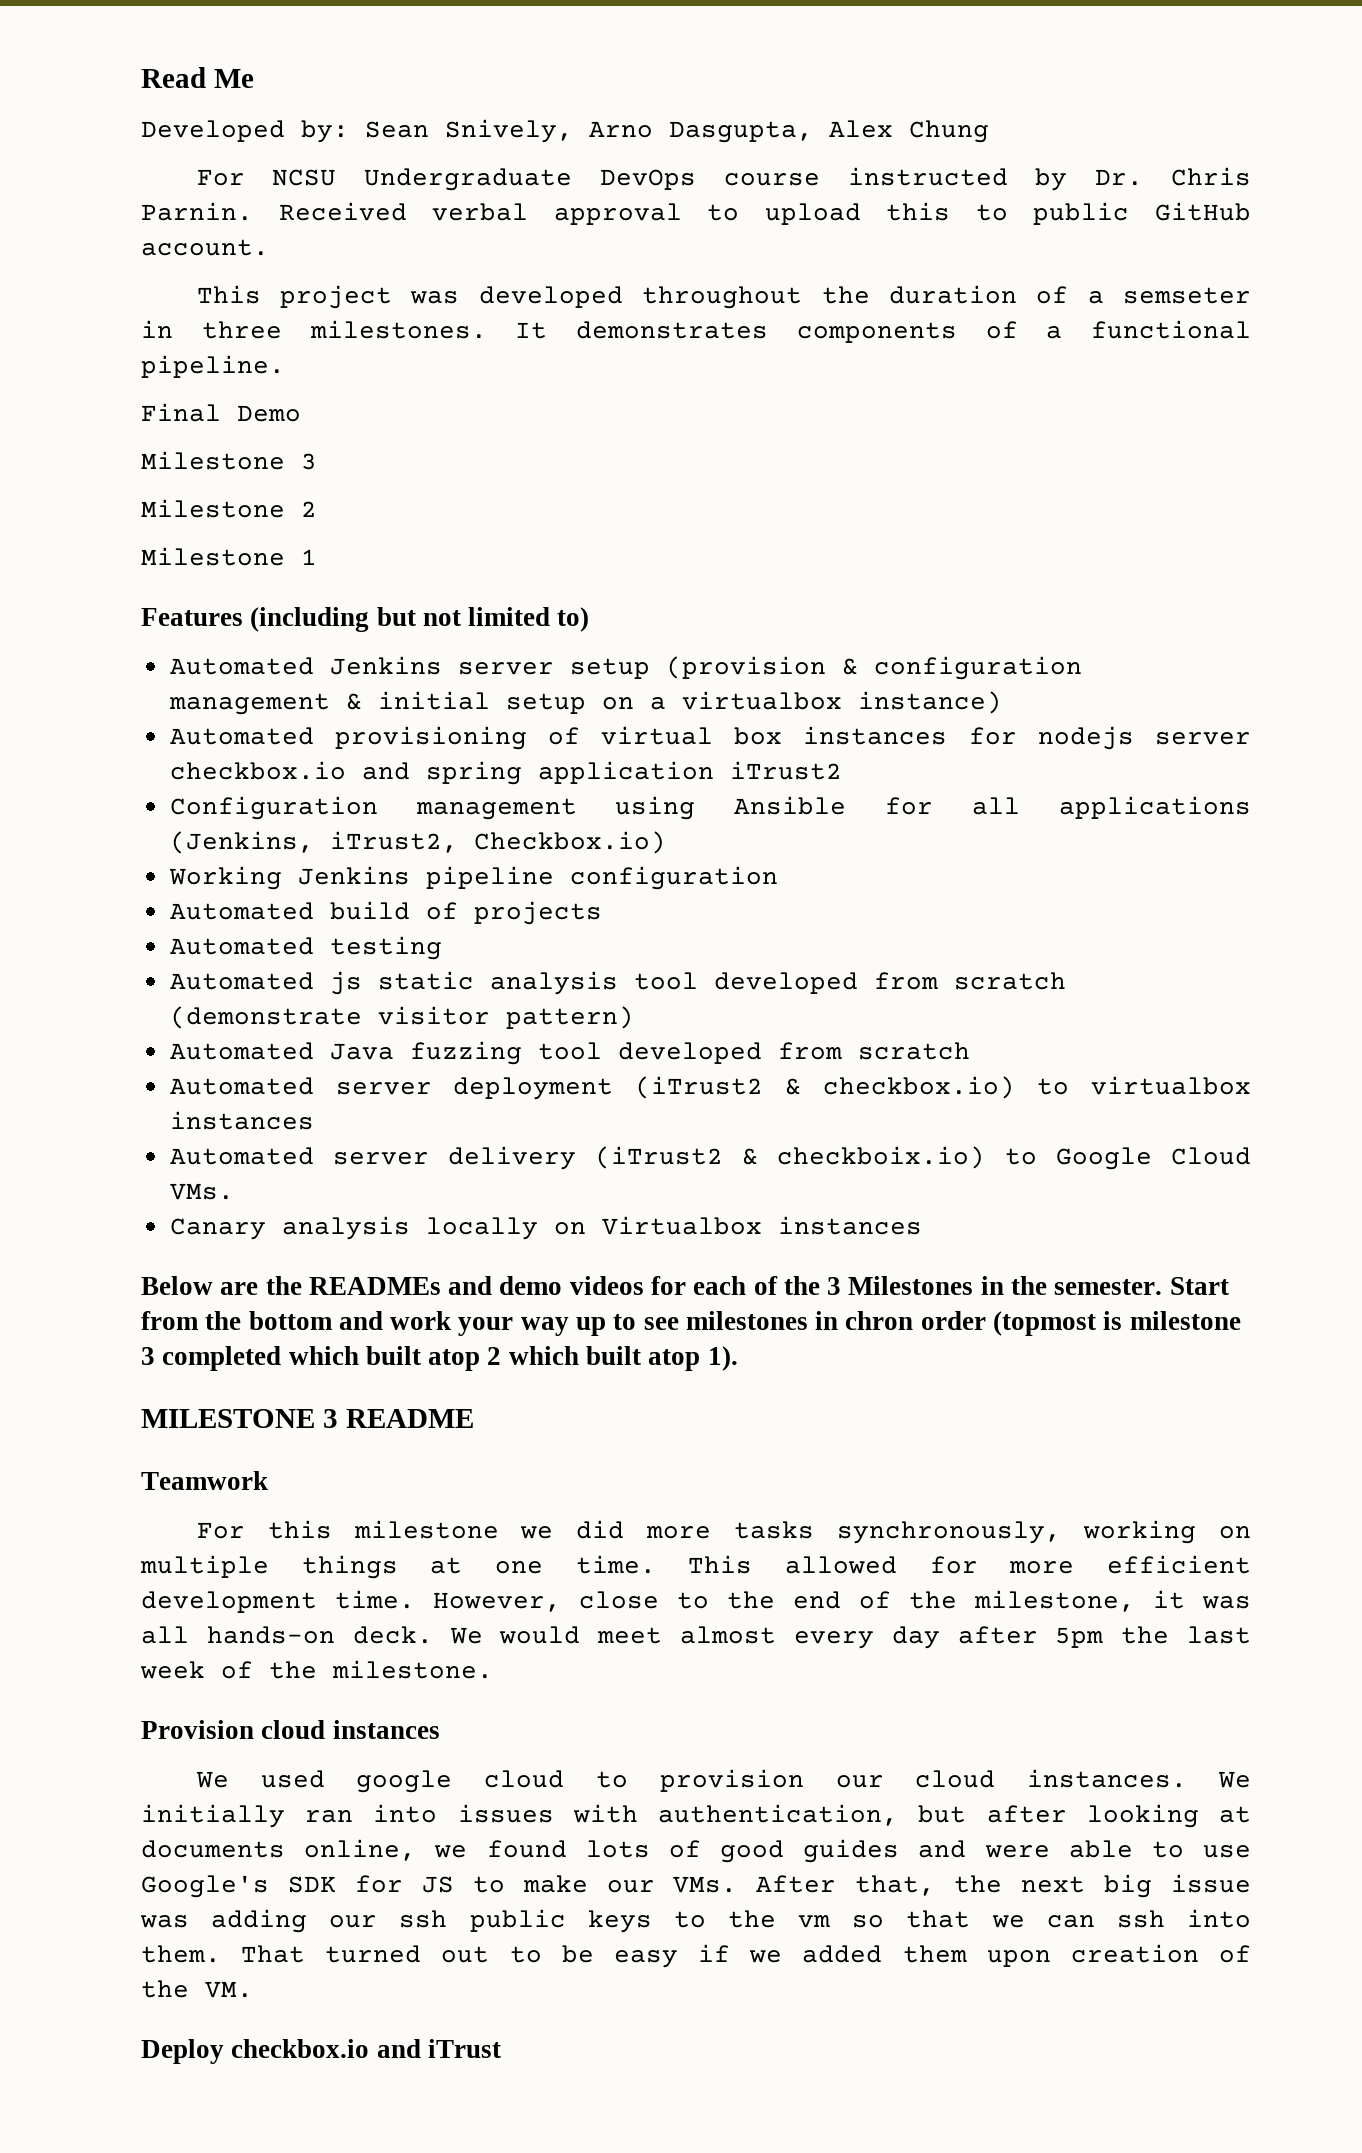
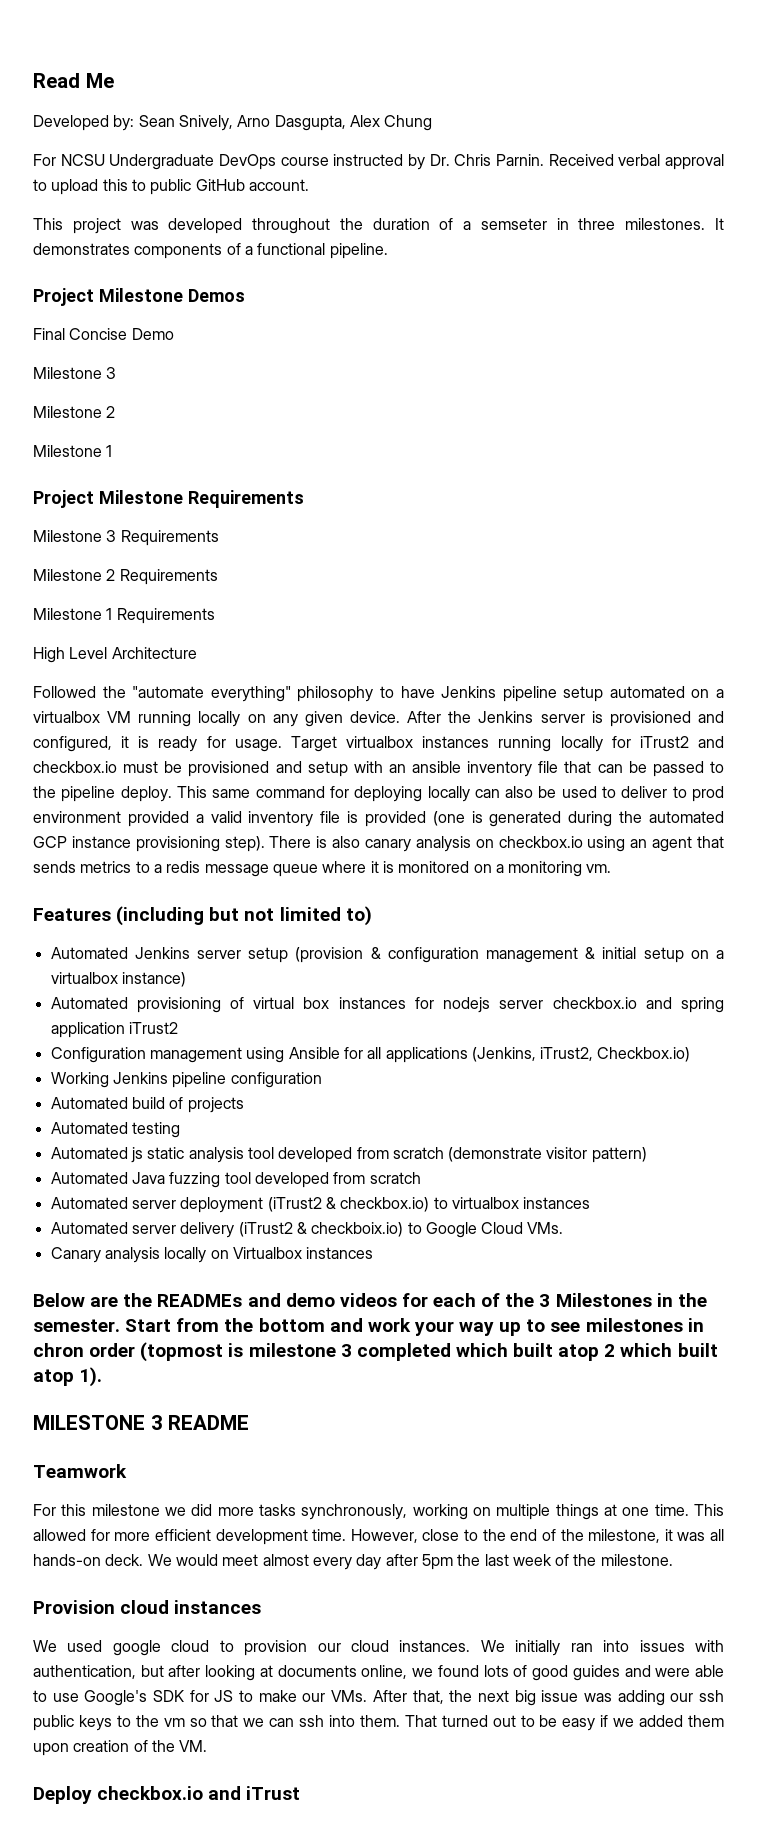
(285, 366) none -> [33,288,245,306] // Project Milestone Demos
(221, 412) none -> [69,328,128,340] Concise
(317, 557) none -> [33,490,304,508] [33,530,219,546] [33,569,218,585] [33,608,215,624] [33,647,197,663] [33,686,724,702] [33,711,724,727] [33,736,725,752] [33,761,724,777] [33,786,724,802] [33,811,724,827] [33,836,724,852] [33,861,612,877] // Project Milestone Requirements // Milestone 3 Requirements // Milestone 2 Requirements // Milestone 1 Requirements // High Level Architecture // Followed the "automate everything" philosophy to have Jenkins pipeline setup automated on a virtualbox VM running locally on any given device. After the Jenkins server is provisioned and configured, it is ready for usage. Target virtualbox instances running locally for iTrust2 and checkbox.io must be provisioned and setup with an ansible inventory file that can be passed to the pipeline deploy. This same command for deploying locally can also be used to deliver to prod environment provided a valid inventory file is provided (one is generated during the automated GCP instance provisioning step). There is also canary analysis on checkbox.io using an agent that sends metrics to a redis message queue where it is monitored on a monitoring vm.

